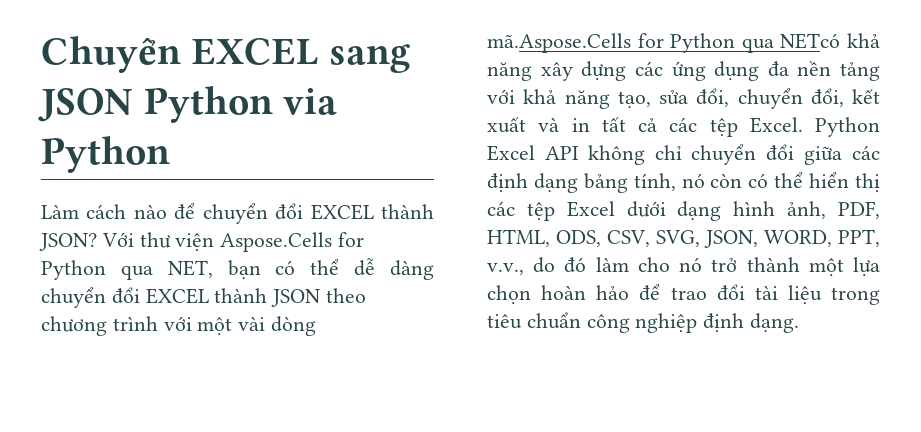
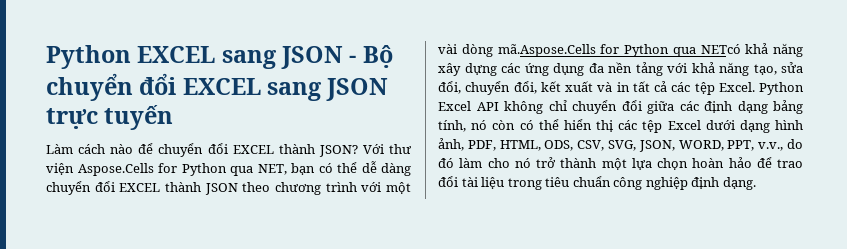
[41,36,411,73] [38,86,338,123] [41,136,170,173] Chuyển EXCEL sang JSON Python via Python -> [46,45,393,69] [46,73,389,101] [46,105,174,130] Python EXCEL sang JSON - Bộ chuyển đổi EXCEL sang JSON trực tuyến

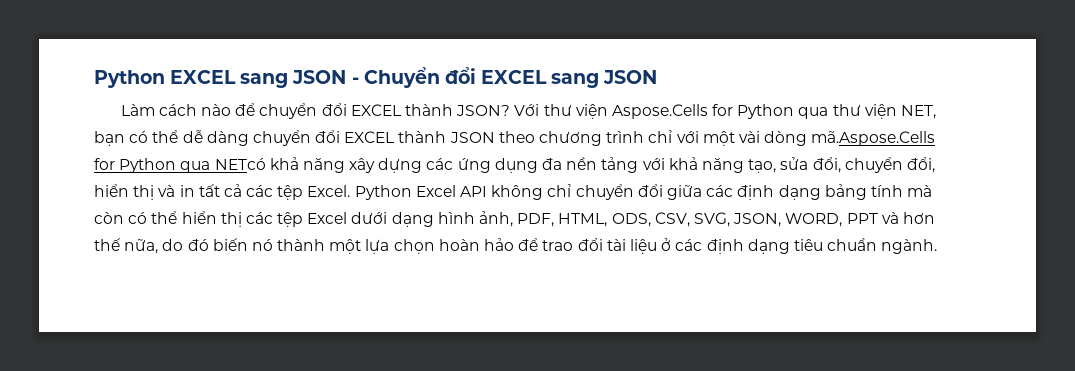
[362,45,393,68] [46,73,133,101] Bộ chuyển -> [363,67,440,88] Chuyển
[46,105,174,130] trực tuyến -> (658, 77) none
(253, 171) none -> [832,104,897,119] thư viện
(357, 187) none -> [648,130,673,143] chỉ
[540,81,593,92] kết xuất -> [94,184,155,200] hiển thị
[438,120,488,132] tính, nó -> [870,185,933,197] tính mà
[727,139,803,151] [438,157,556,168] PPT, v.v., do đó làm cho nó trở -> [846,212,935,224] [94,238,273,254] PPT và hơn thế nữa, do đó biến nó
[507,176,756,190] trong tiêu chuẩn công nghiệp định dạng. -> [661,238,938,254] ở các định dạng tiêu chuẩn ngành.

